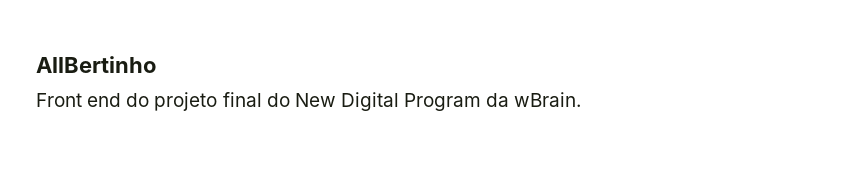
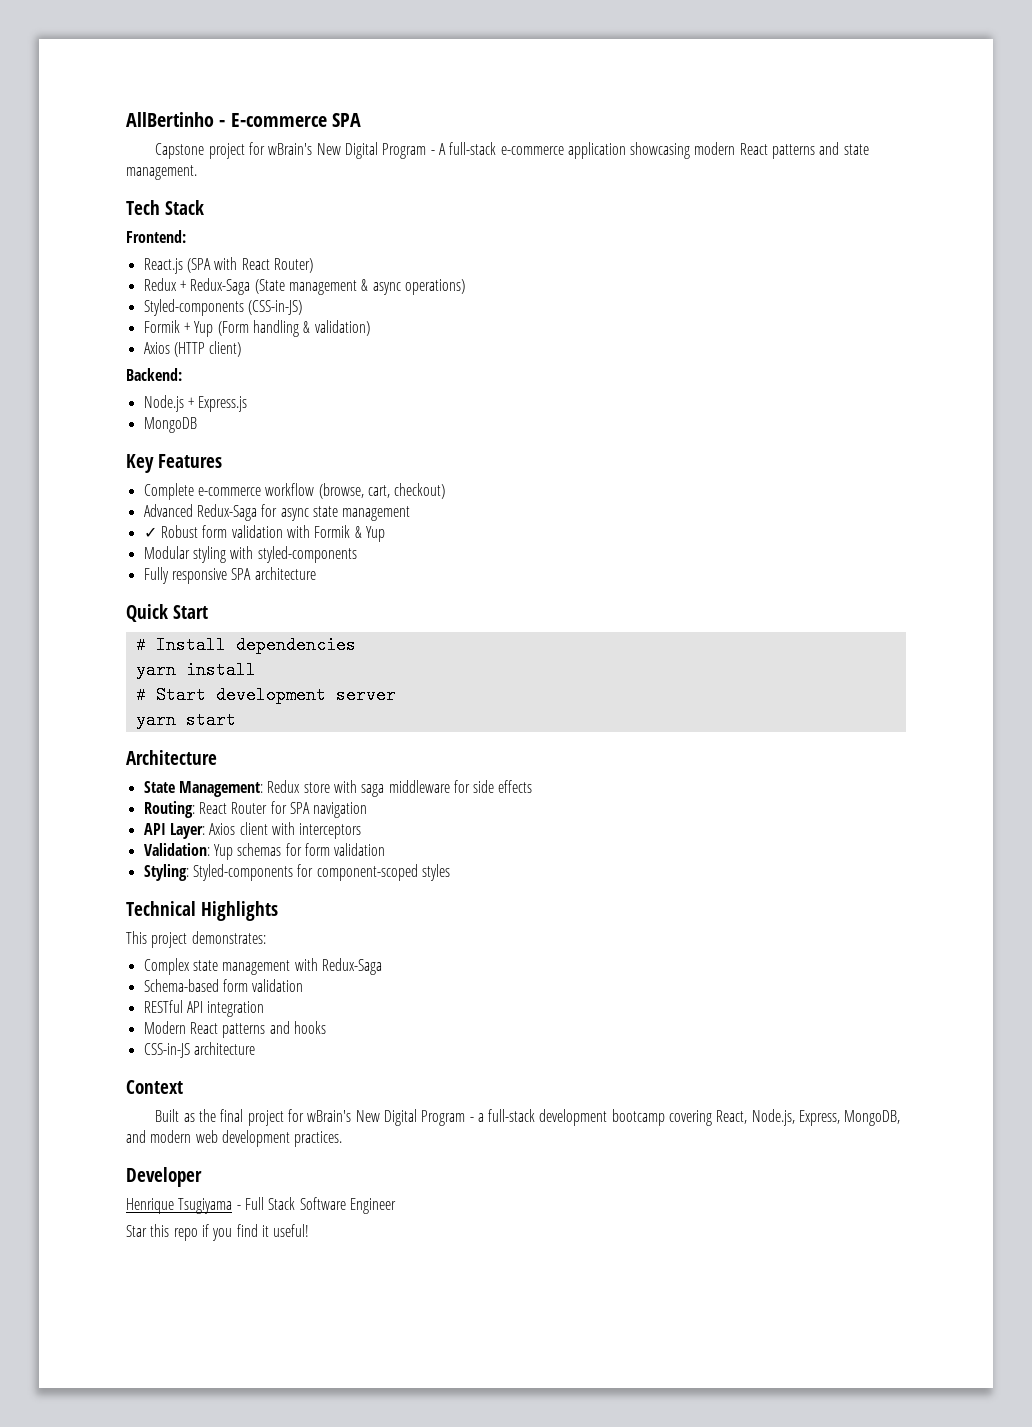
[36,92,582,111] // Front end do projeto final do New Digital Program da wBrain. -> [219,113,362,127] [155,142,869,159] [126,165,197,180] [126,200,204,215] [126,230,186,243] [143,257,313,274] [143,278,465,295] [143,299,302,316] [143,320,370,337] [143,341,242,357] [126,368,182,381] [143,395,248,412] [143,417,197,433] [126,454,222,473] [143,483,446,500] [143,504,411,521] [143,525,385,542] [143,546,357,563] [143,567,316,584] [126,604,208,622] [135,636,356,654] [135,661,256,679] [135,686,396,704] [135,711,236,729] [126,750,217,765] [143,780,533,797] [143,801,368,818] [143,822,362,839] [143,843,386,860] [143,864,450,881] [126,901,278,921] [126,931,266,948] [143,958,382,975] [143,979,304,992] [143,1000,265,1017] [143,1021,326,1038] [143,1042,255,1058] [126,1080,183,1094] [155,1109,901,1126] [126,1130,343,1147] [126,1167,202,1187] [126,1197,396,1214] [126,1224,310,1241] - E-commerce SPA // Capstone project for wBrain's New Digital Program - A full-stack e-commerce application showcasing modern React patterns and state management. // Tech Stack // Frontend: // React.js (SPA with React Router) // Redux + Redux-Saga (State management & async operations) // Styled-components (CSS-in-JS) // Formik + Yup (Form handling & validation) // Axios (HTTP client) // Backend: // Node.js + Express.js // MongoDB // Key Features // Complete e-commerce workflow (browse, cart, checkout) // Advanced Redux-Saga for async state management // ✓ Robust form validation with Formik & Yup // Modular styling with styled-components // Fully responsive SPA architecture // Quick Start // # Install dependencies // yarn install // # Start development server // yarn start // Architecture // State Management: Redux store with saga middleware for side effects // Routing: React Router for SPA navigation // API Layer: Axios client with interceptors // Validation: Yup schemas for form validation // Styling: Styled-components for component-scoped styles // Technical Highlights // This project demonstrates: // Complex state management with Redux-Saga // Schema-based form validation // RESTful API integration // Modern React patterns and hooks // CSS-in-JS architecture // Context // Built as the final project for wBrain's New Digital Program - a full-stack development bootcamp covering React, Node.js, Express, MongoDB, and modern web development practices. // Developer // Henrique Tsugiyama - Full Stack Software Engineer // Star this repo if you find it useful!

